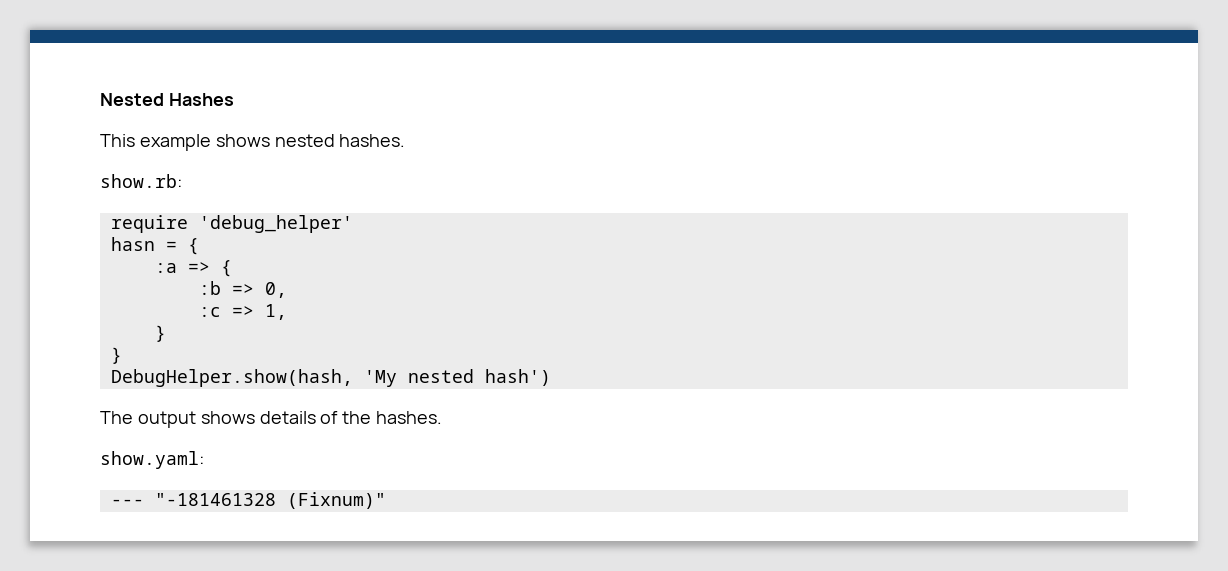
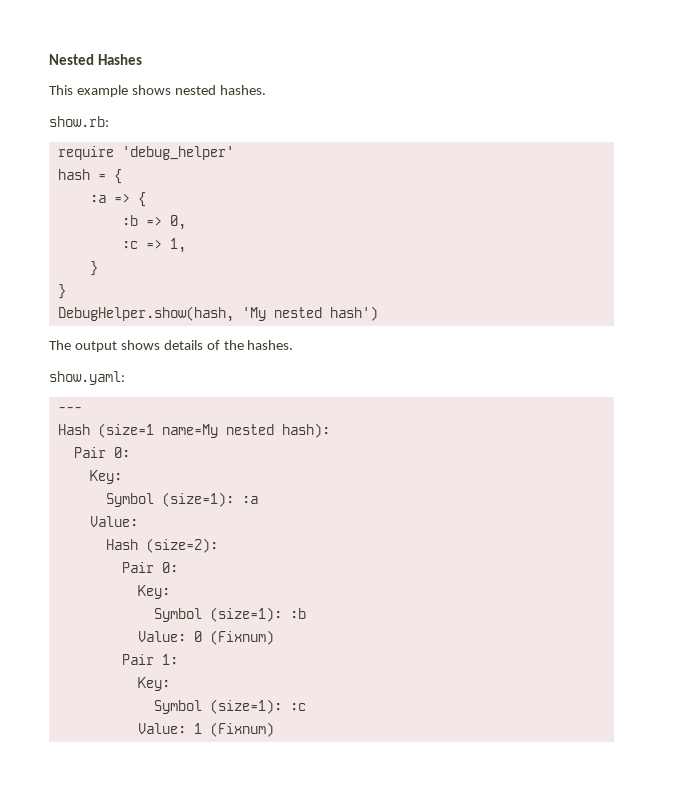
[110,237,155,251] hasn -> [57,169,90,180] hash
[154,492,386,509] "-181461328 (Fixnum)" -> [57,423,330,438] [73,447,130,458] [89,470,122,484] [105,492,258,507] [89,516,138,527] [105,538,218,553] [121,562,178,573] [137,585,170,599] [153,607,306,622] [137,630,274,645] [121,654,178,665] [137,677,170,691] [153,699,306,714] [137,722,274,737] // Hash (size=1 name=My nested hash): // Pair 0: // Key: // Symbol (size=1): :a // Value: // Hash (size=2): // Pair 0: // Key: // Symbol (size=1): :b // Value: 0 (Fixnum) // Pair 1: // Key: // Symbol (size=1): :c // Value: 1 (Fixnum)

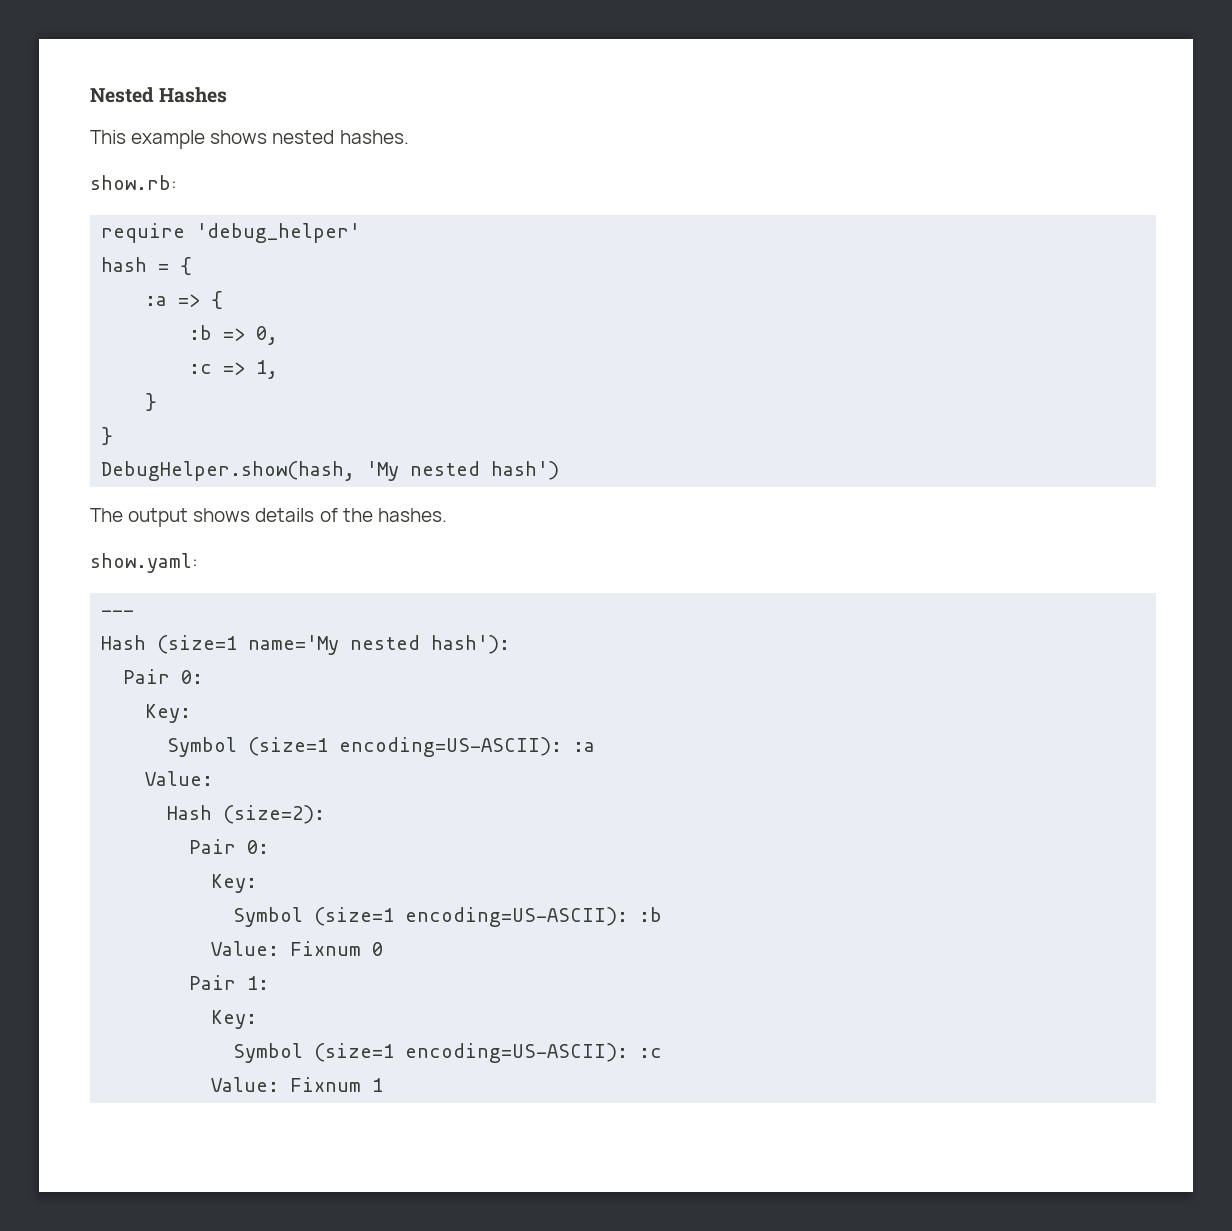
[161,423,330,438] [73,447,130,458] [89,470,122,484] [105,492,234,507] name=My nested hash): // Pair 0: // Key: // Symbol (size=1): -> [248,635,511,655] [123,669,204,684] [145,704,192,723] [167,737,563,757] name='My nested hash'): // Pair 0: // Key: // Symbol (size=1 encoding=US-ASCII):
[209,607,282,622] (size=1): -> [314,907,629,927] (size=1 encoding=US-ASCII):
(186, 636) none -> [290,941,362,956] Fixnum
[209,630,274,645] (Fixnum) -> (384, 949) none
[209,699,282,714] (size=1): -> [314,1043,629,1063] (size=1 encoding=US-ASCII):
[193,722,274,737] 1 (Fixnum) -> [290,1077,384,1092] Fixnum 1

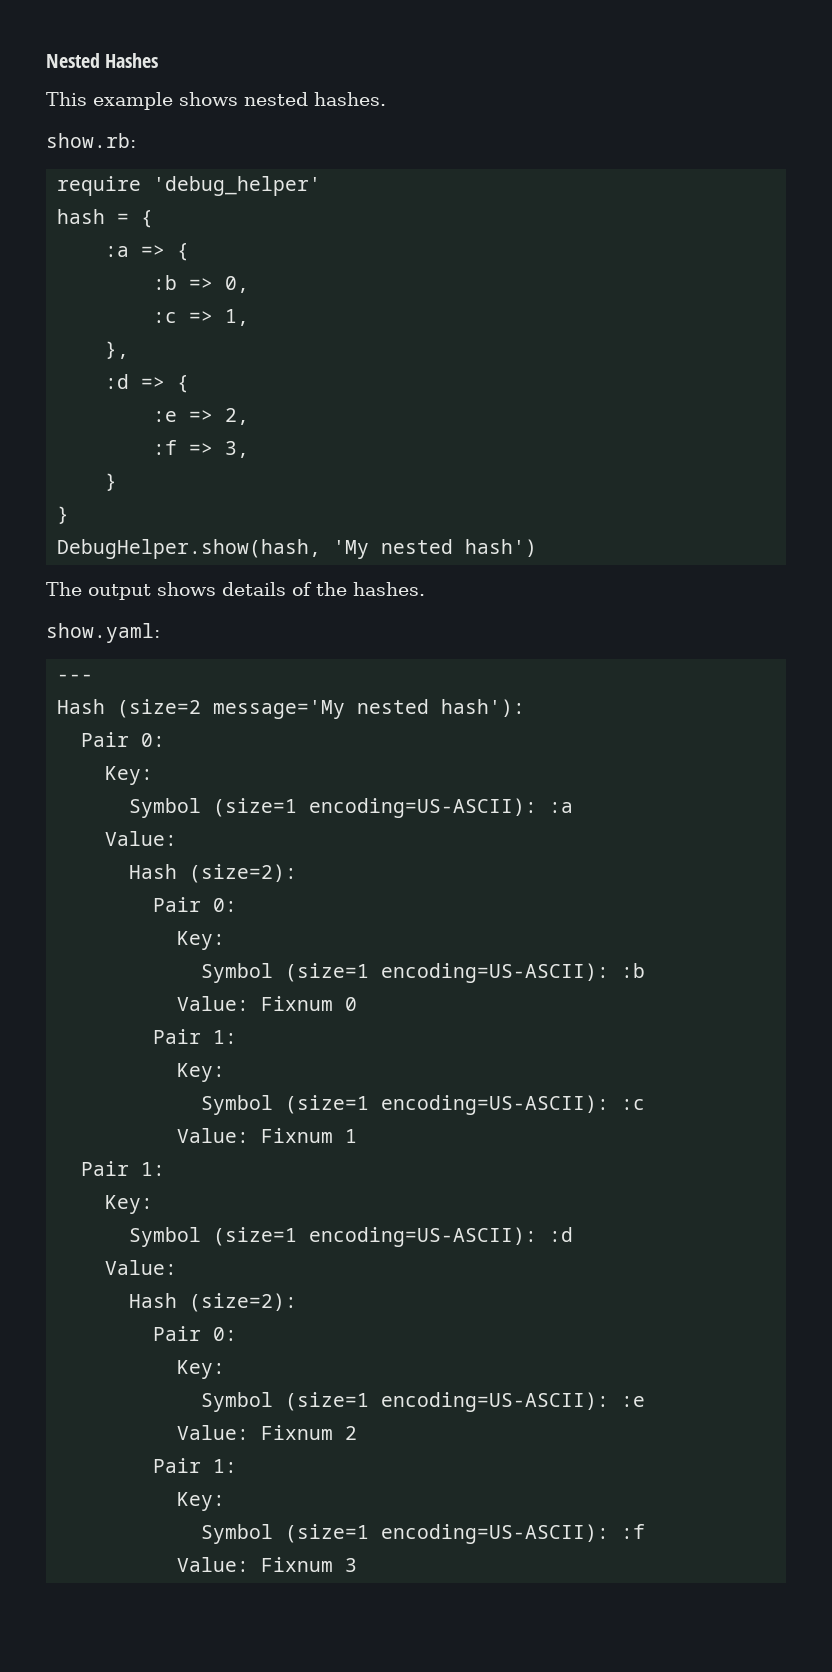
(279, 369) none -> [105,341,130,359] [105,374,190,393] [153,408,250,425] [153,440,250,458] // }, // :d => { // :e => 2, // :f => 3,
[157,635,340,655] (size=1 name='My -> [117,699,346,719] (size=2 message='My
(384, 1085) none -> [81,1161,166,1176] [105,1195,154,1214] [129,1227,574,1247] [105,1260,178,1275] [129,1293,298,1312] [153,1326,238,1341] [177,1360,226,1379] [201,1392,646,1412] [177,1425,358,1440] [153,1458,238,1473] [177,1492,226,1511] [201,1524,646,1544] [177,1557,358,1572] // Pair 1: // Key: // Symbol (size=1 encoding=US-ASCII): :d // Value: // Hash (size=2): // Pair 0: // Key: // Symbol (size=1 encoding=US-ASCII): :e // Value: Fixnum 2 // Pair 1: // Key: // Symbol (size=1 encoding=US-ASCII): :f // Value: Fixnum 3

